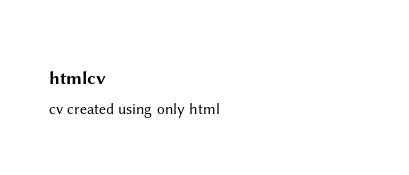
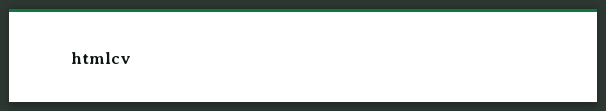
[49,103,220,118] // cv created using only html -> (131, 58) none

